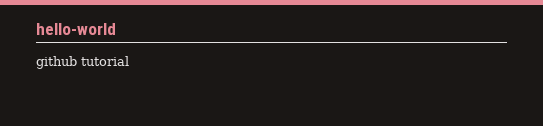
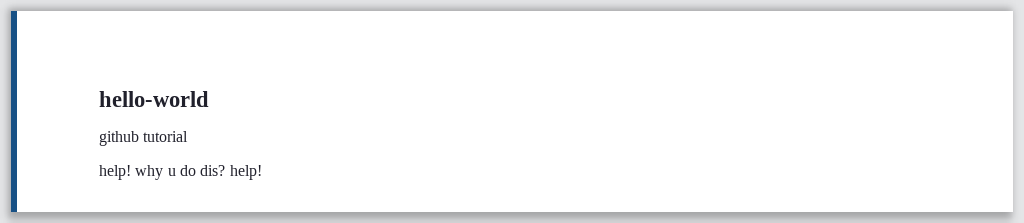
(129, 61) none -> [99,165,262,180] // help! why u do dis? help!

